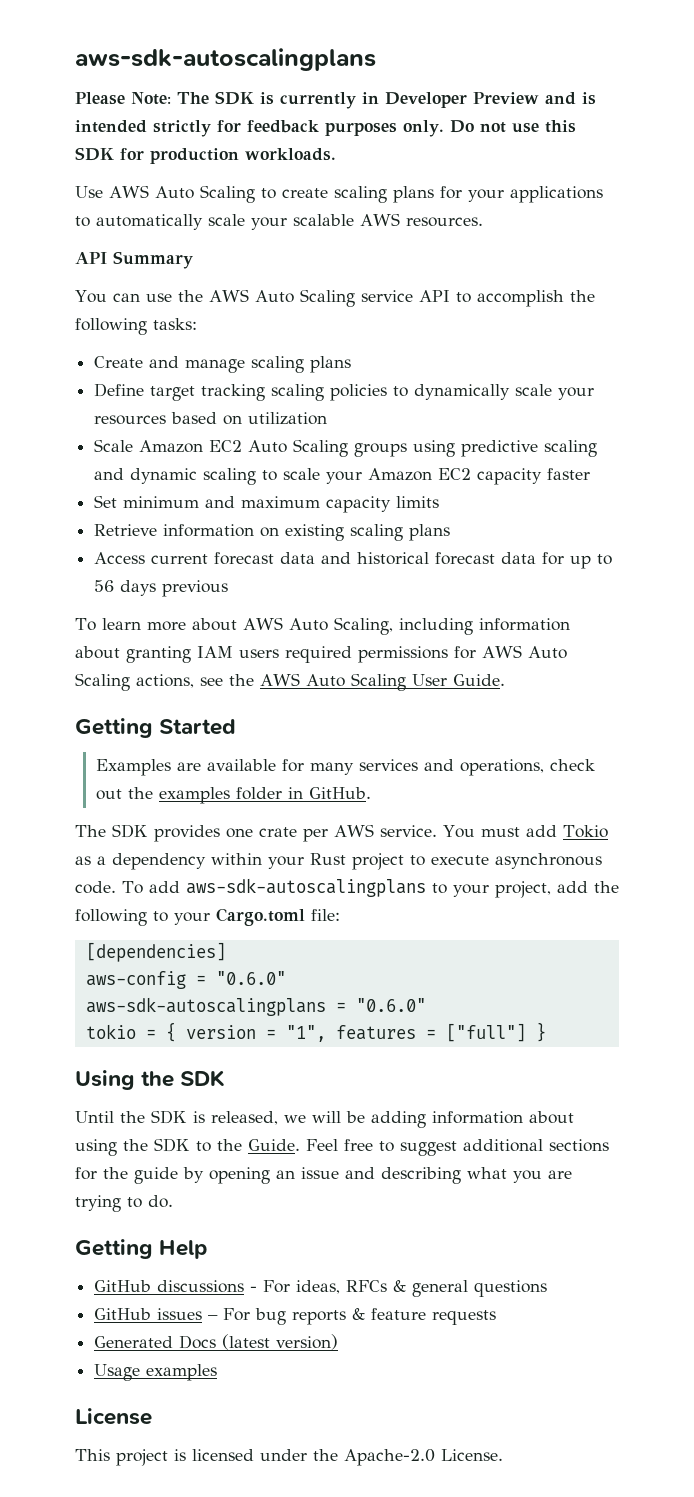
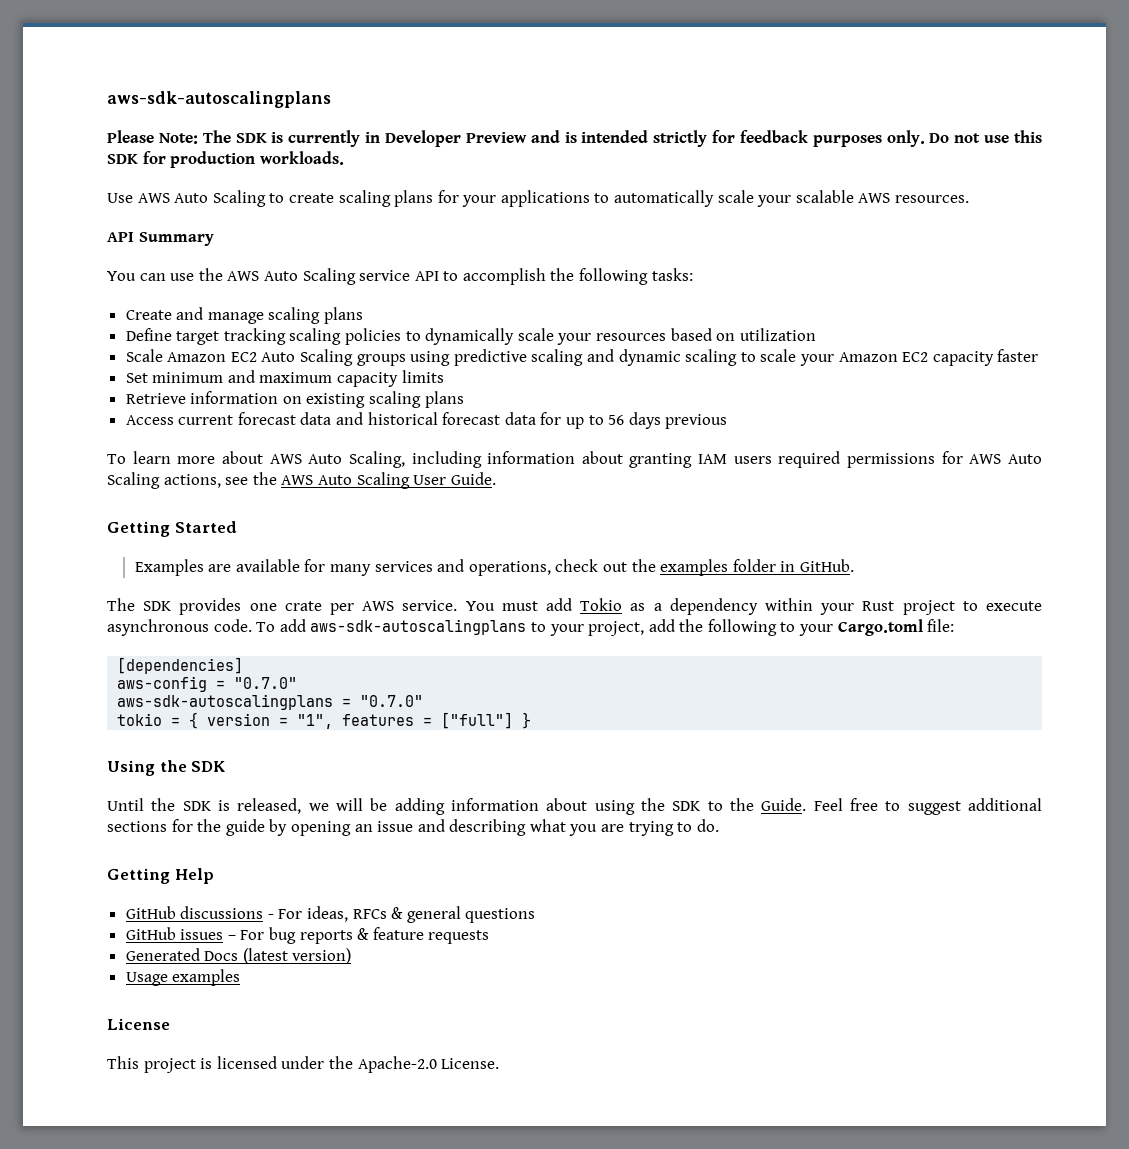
[215,971,286,985] "0.6.0" -> [234,677,298,689] "0.7.0"
[355,998,426,1012] "0.6.0" -> [360,695,424,707] "0.7.0"

